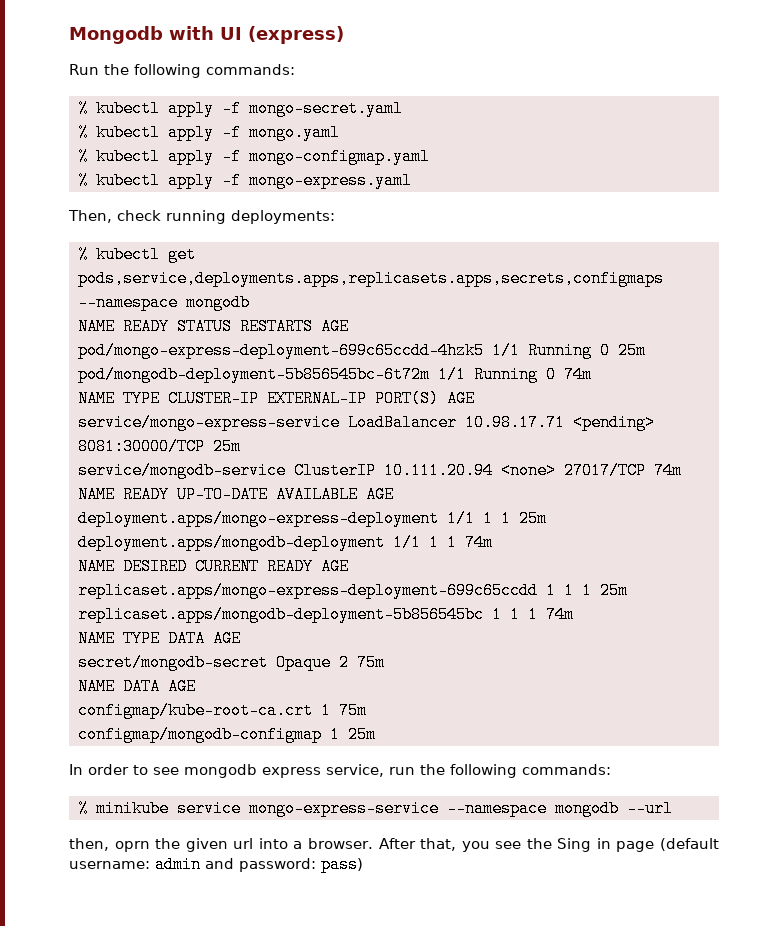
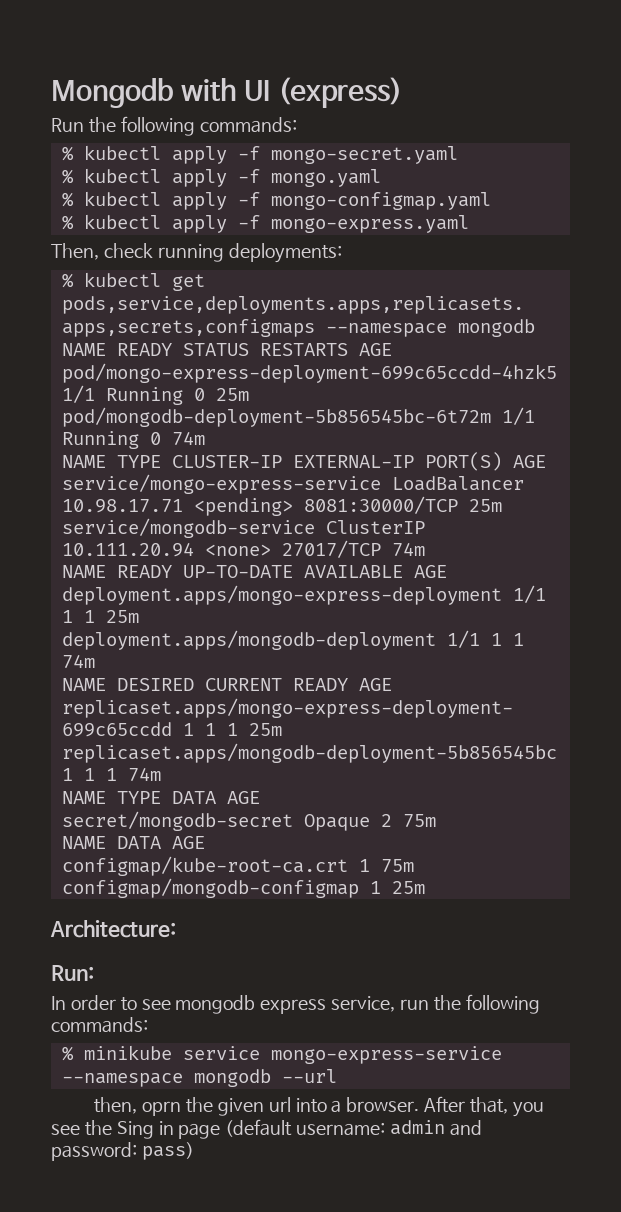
(376, 734) none -> [50,920,176,938] [51,965,94,981] // Architecture: // Run:

